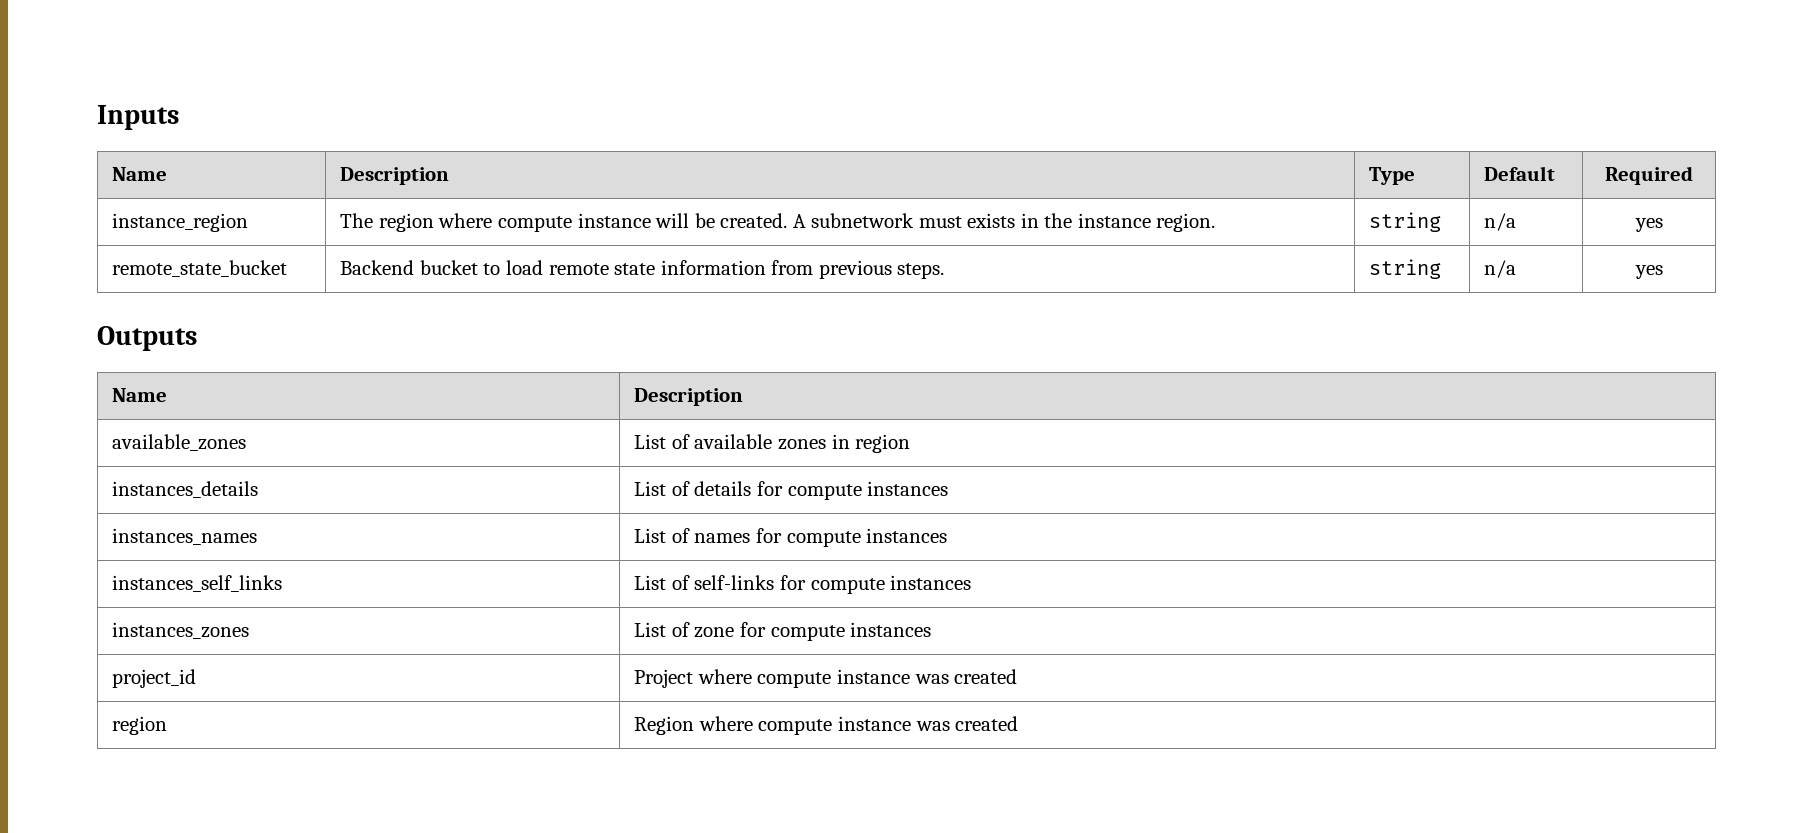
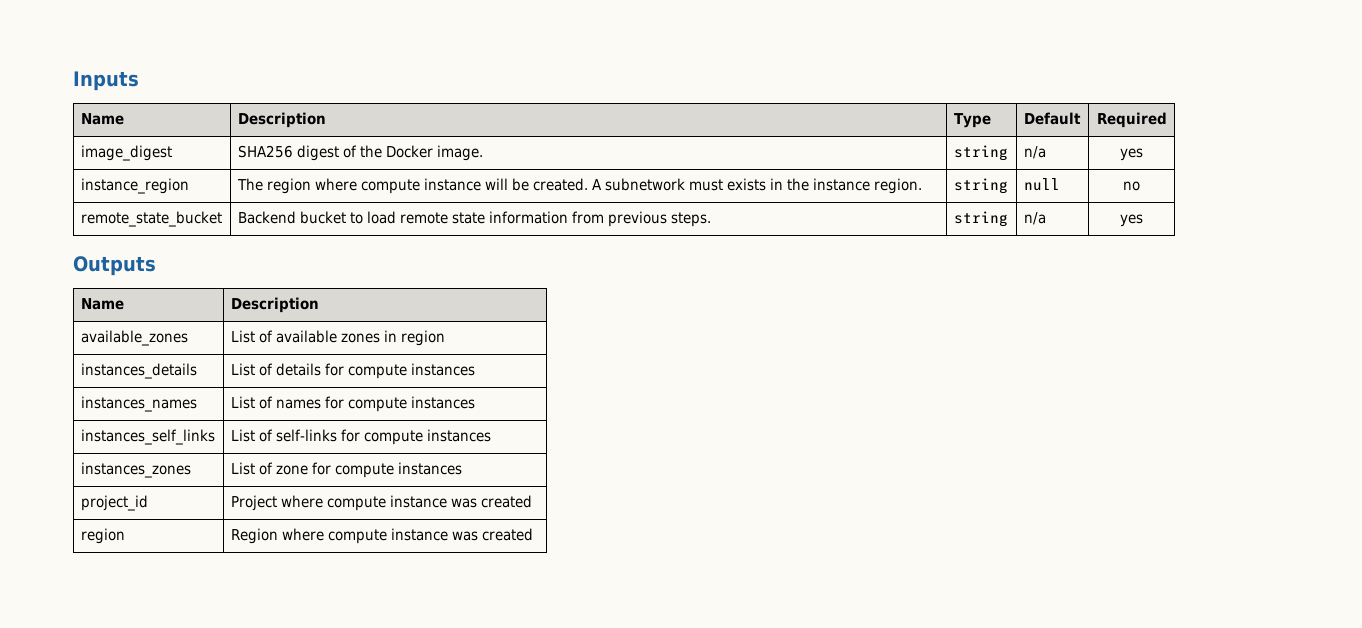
(1693, 175) none -> [80,145,172,161] [237,145,483,161] [953,145,1008,161] [1023,146,1046,159] [1120,148,1143,161] // image_digest | SHA256 digest of the Docker image. | string | n/a | yes
[1484,213,1517,231] [1634,218,1663,232] n/a | yes -> [1023,178,1060,191] [1123,181,1140,191] null | no

